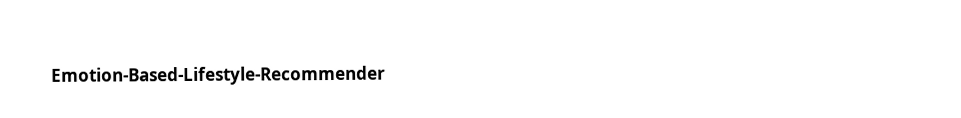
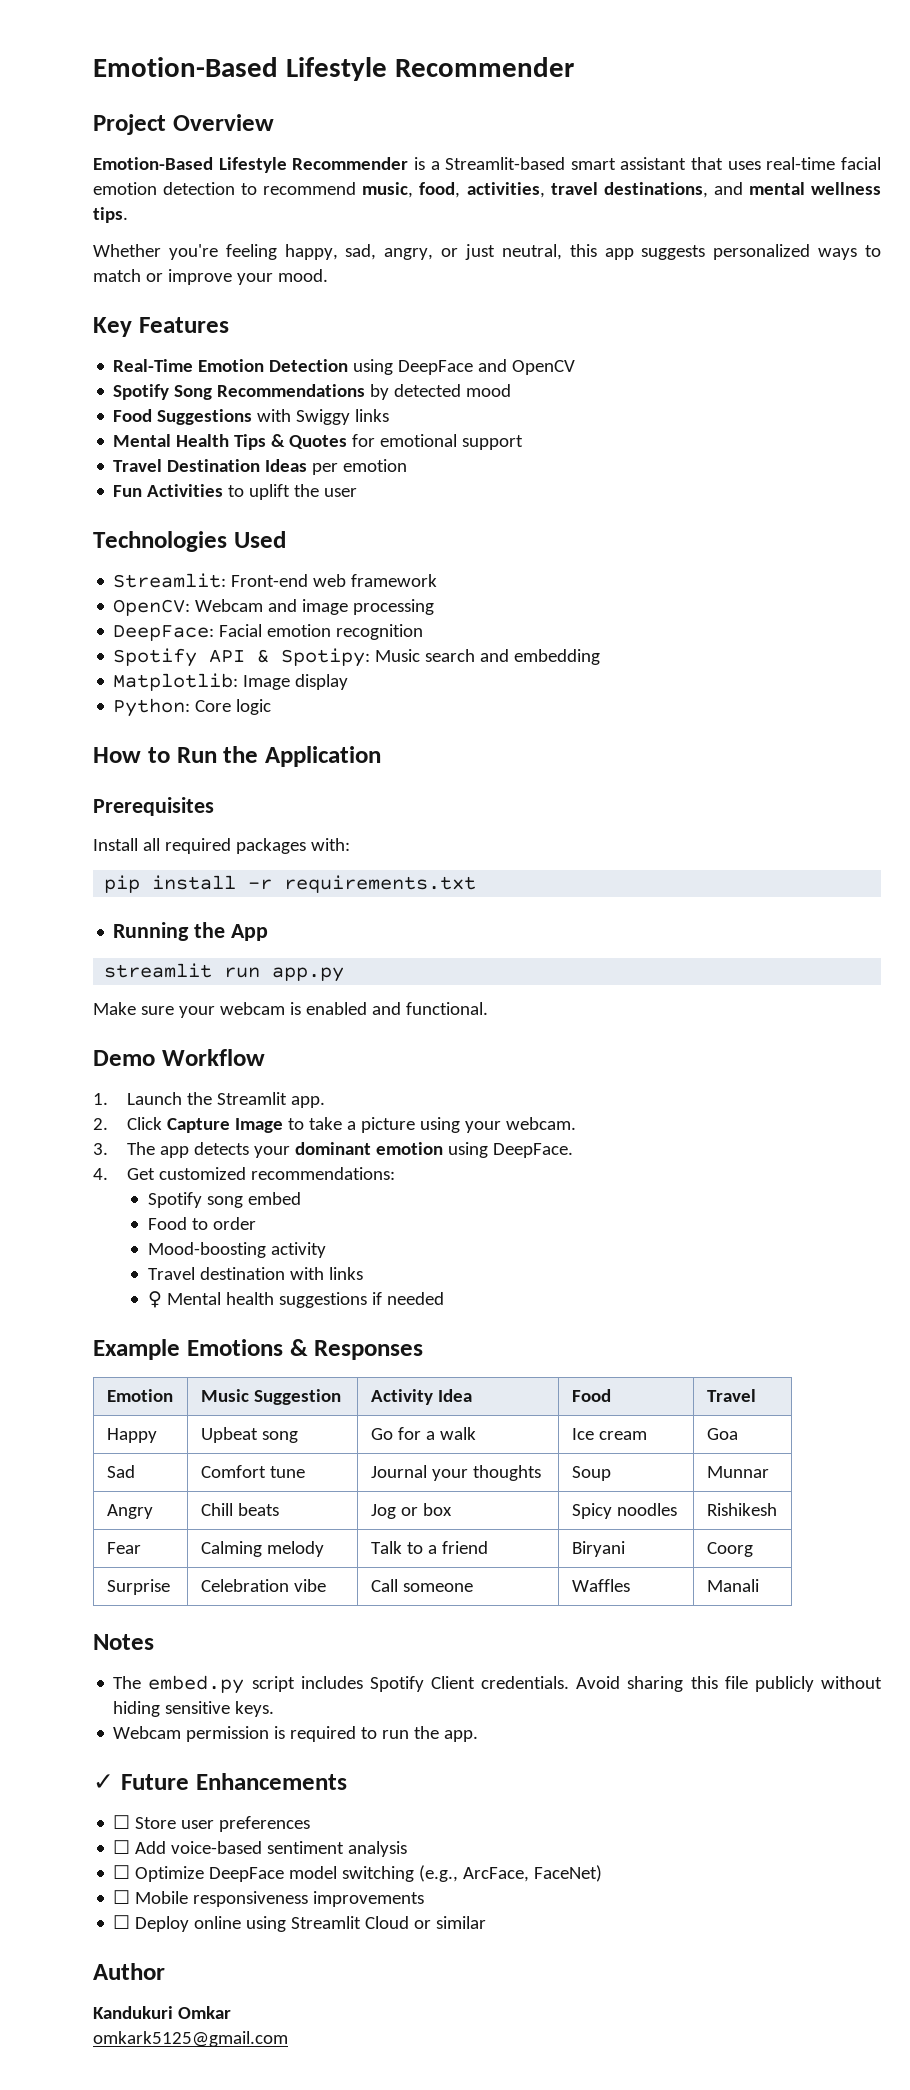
[51,65,386,86] Emotion-Based-Lifestyle-Recommender -> [93,57,574,81] [93,114,274,135] [93,157,881,173] [93,182,881,198] [93,207,128,223] [93,244,882,260] [93,269,328,285] [93,317,229,337] [113,359,576,375] [113,384,512,400] [113,409,390,425] [113,434,524,450] [113,459,408,475] [113,484,358,500] [93,531,286,552] [113,573,438,588] [113,599,435,616] [113,624,424,641] [113,648,601,667] [113,673,349,691] [113,698,272,717] [93,746,381,767] [93,797,214,816] [93,838,350,854] [104,875,477,893] [113,922,268,941] [104,963,345,982] [93,1002,488,1018] [93,1049,265,1066] [93,1092,326,1108] [93,1117,577,1133] [93,1142,574,1158] [93,1167,396,1180] [147,1192,301,1208] [147,1217,256,1230] [147,1242,326,1258] [147,1267,363,1280] [147,1291,444,1308] [93,1339,424,1360] [106,1389,173,1402] [200,1389,341,1405] [370,1389,472,1405] [571,1389,611,1402] [706,1389,756,1402] [106,1428,157,1443] [200,1427,298,1443] [370,1427,476,1440] [571,1428,647,1440] [706,1428,738,1440] [106,1465,135,1478] [200,1465,305,1478] [370,1465,541,1481] [571,1466,611,1481] [706,1466,769,1478] [106,1504,153,1519] [200,1503,279,1516] [370,1503,452,1519] [571,1503,677,1519] [706,1503,777,1516] [106,1542,141,1554] [200,1541,324,1557] [370,1541,488,1554] [571,1541,625,1557] [706,1542,753,1557] [106,1579,170,1595] [200,1579,326,1592] [370,1579,473,1592] [571,1579,630,1592] [706,1579,759,1592] [93,1634,154,1650] [113,1675,883,1694] [113,1701,275,1717] [113,1726,479,1742] [93,1773,347,1790] [113,1815,311,1832] [113,1840,408,1857] [113,1865,603,1882] [113,1890,425,1907] [113,1915,487,1932] [93,1963,165,1980] [93,2006,231,2019] [93,2031,288,2047] Emotion-Based Lifestyle Recommender // Project Overview // Emotion-Based Lifestyle Recommender is a Streamlit-based smart assistant that uses real-time facial emotion detection to recommend music, food, activities, travel destinations, and mental wellness tips. // Whether you're feeling happy, sad, angry, or just neutral, this app suggests personalized ways to match or improve your mood. // Key Features // Real-Time Emotion Detection using DeepFace and OpenCV // Spotify Song Recommendations by detected mood // Food Suggestions with Swiggy links // Mental Health Tips & Quotes for emotional support // Travel Destination Ideas per emotion // Fun Activities to uplift the user // Technologies Used // Streamlit: Front-end web framework // OpenCV: Webcam and image processing // DeepFace: Facial emotion recognition // Spotify API & Spotipy: Music search and embedding // Matplotlib: Image display // Python: Core logic // How to Run the Application // Prerequisites // Install all required packages with: // pip install -r requirements.txt // Running the App // streamlit run app.py // Make sure your webcam is enabled and functional. // Demo Workflow // 1. Launch the Streamlit app. // 2. Click Capture Image to take a picture using your webcam. // 3. The app detects your dominant emotion using DeepFace. // 4. Get customized recommendations: // Spotify song embed // Food to order // Mood-boosting activity // Travel destination with links // ♀ Mental health suggestions if needed // Example Emotions & Responses // Emotion | Music Suggestion | Activity Idea | Food | Travel // Happy | Upbeat song | Go for a walk | Ice cream | Goa // Sad | Comfort tune | Journal your thoughts | Soup | Munnar // Angry | Chill beats | Jog or box | Spicy noodles | Rishikesh // Fear | Calming melody | Talk to a friend | Biryani | Coorg // Surprise | Celebration vibe | Call someone | Waffles | Manali // Notes // The embed.py script includes Spotify Client credentials. Avoid sharing this file publicly without hiding sensitive keys. // Webcam permission is required to run the app. // ✓ Future Enhancements // ☐ Store user preferences // ☐ Add voice-based sentiment analysis // ☐ Optimize DeepFace model switching (e.g., ArcFace, FaceNet) // ☐ Mobile responsiveness improvements // ☐ Deploy online using Streamlit Cloud or similar // Author // Kandukuri Omkar // omkark5125@gmail.com

